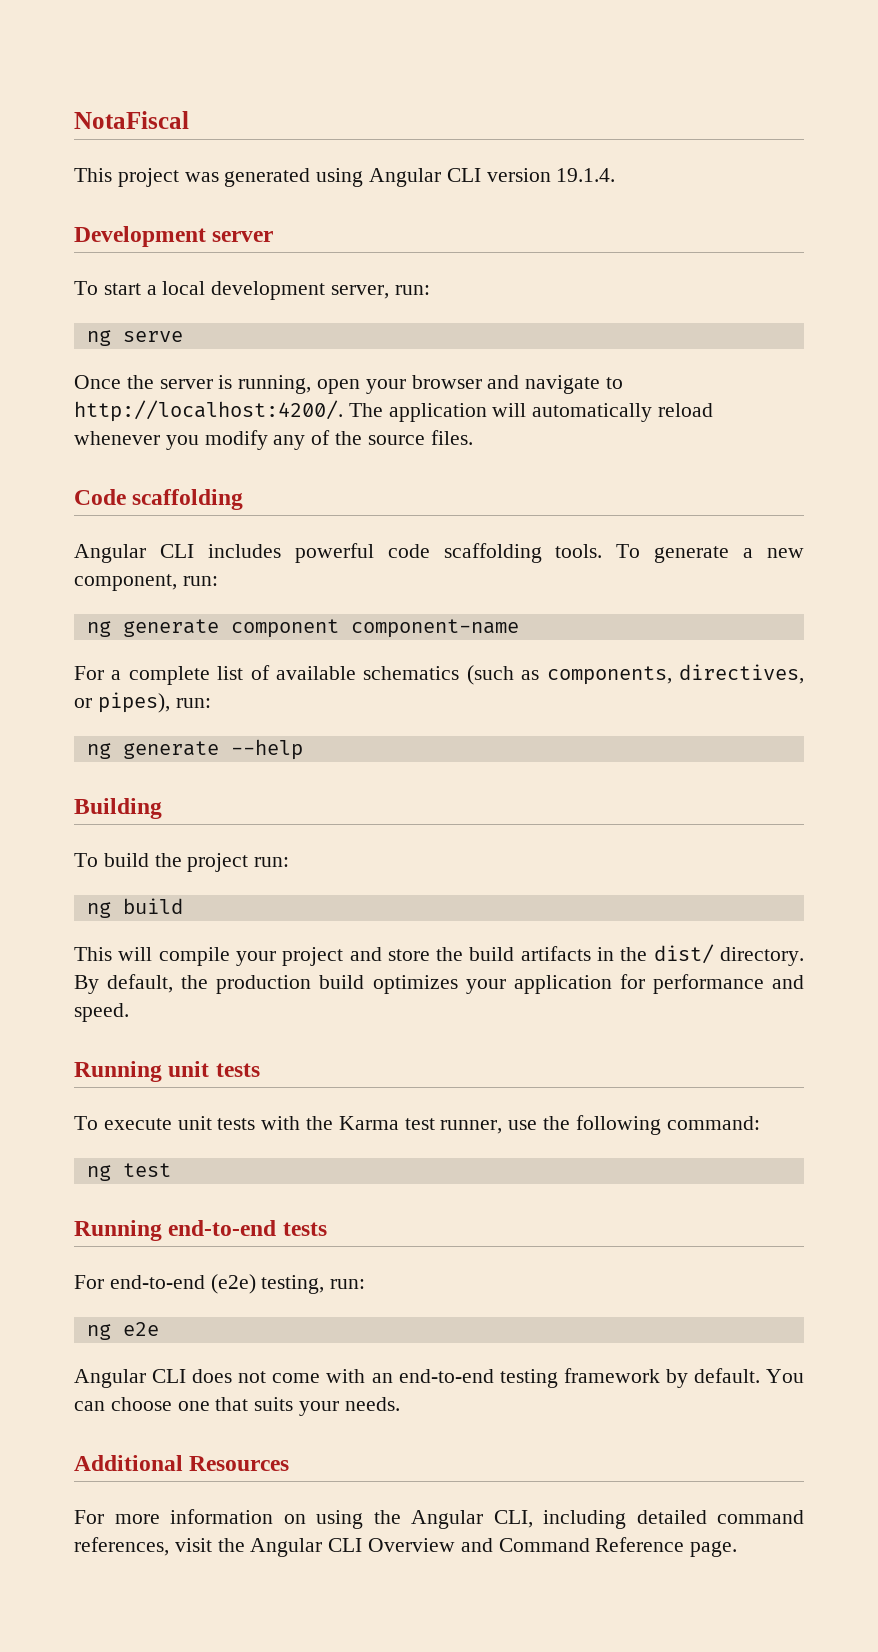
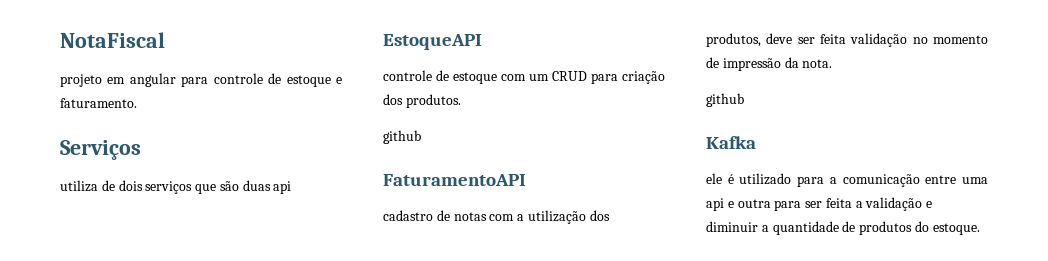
[74,168,616,187] [74,226,274,247] [74,281,430,300] [86,330,183,346] [74,375,624,394] [74,400,714,422] [74,430,473,450] [74,489,244,510] [74,543,804,563] [74,574,218,591] [86,619,519,638] [74,664,804,685] [74,692,211,713] [86,739,303,760] [74,798,162,819] [74,853,290,872] [86,898,183,918] [74,944,804,966] [74,974,805,994] [74,1003,129,1022] [74,1061,260,1082] [74,1115,760,1135] [86,1163,171,1181] [74,1220,327,1241] [74,1274,366,1294] [86,1322,159,1340] [74,1368,805,1388] [74,1397,400,1416] [74,1455,290,1471] [74,1509,804,1529] [74,1537,738,1557] This project was generated using Angular CLI version 19.1.4. // Development server // To start a local development server, run: // ng serve // Once the server is running, open your browser and navigate to http://localhost:4200/. The application will automatically reload whenever you modify any of the source files. // Code scaffolding // Angular CLI includes powerful code scaffolding tools. To generate a new component, run: // ng generate component component-name // For a complete list of available schematics (such as components, directives, or pipes), run: // ng generate --help // Building // To build the project run: // ng build // This will compile your project and store the build artifacts in the dist/ directory. By default, the production build optimizes your application for performance and speed. // Running unit tests // To execute unit tests with the Karma test runner, use the following command: // ng test // Running end-to-end tests // For end-to-end (e2e) testing, run: // ng e2e // Angular CLI does not come with an end-to-end testing framework by default. You can choose one that suits your needs. // Additional Resources // For more information on using the Angular CLI, including detailed command references, visit the Angular CLI Overview and Command Reference page. -> [60,73,342,87] [60,98,137,108] [60,140,141,160] [60,180,292,194] [383,34,482,50] [383,70,665,84] [383,94,461,108] [383,130,421,144] [383,174,526,186] [383,210,610,224] [706,33,988,47] [706,57,833,71] [706,93,744,107] [706,136,756,149] [706,173,988,187] [706,197,933,211] [706,221,980,235] projeto em angular para controle de estoque e faturamento. // Serviços // utiliza de dois serviços que são duas api // EstoqueAPI // controle de estoque com um CRUD para criação dos produtos. // github // FaturamentoAPI // cadastro de notas com a utilização dos produtos, deve ser feita validação no momento de impressão da nota. // github // Kafka // ele é utilizado para a comunicação entre uma api e outra para ser feita a validação e diminuir a quantidade de produtos do estoque.

